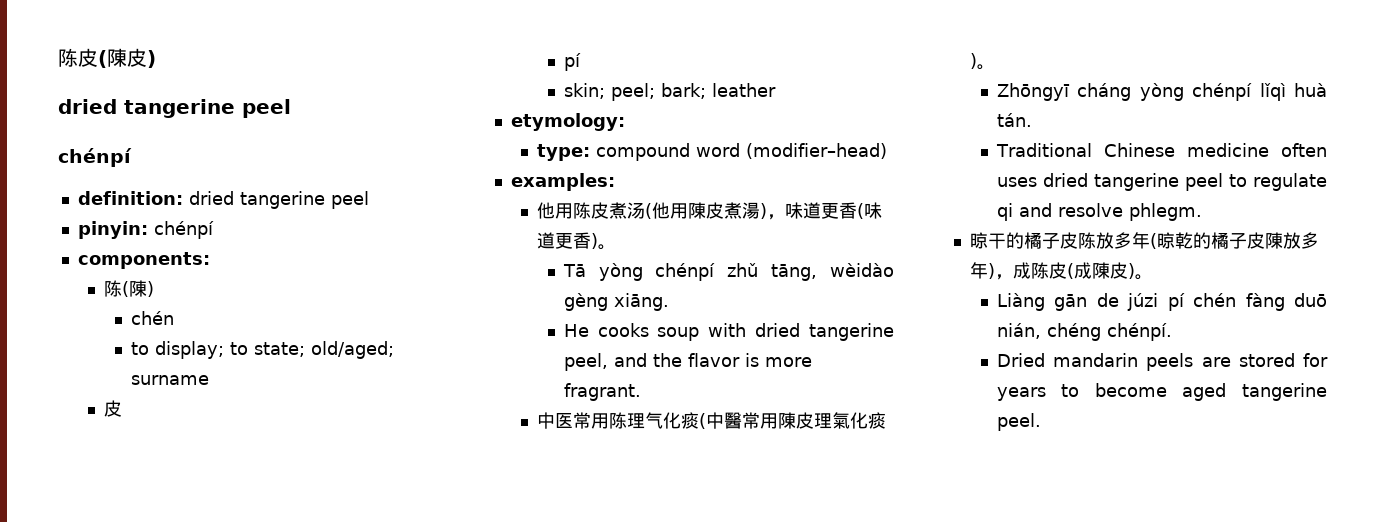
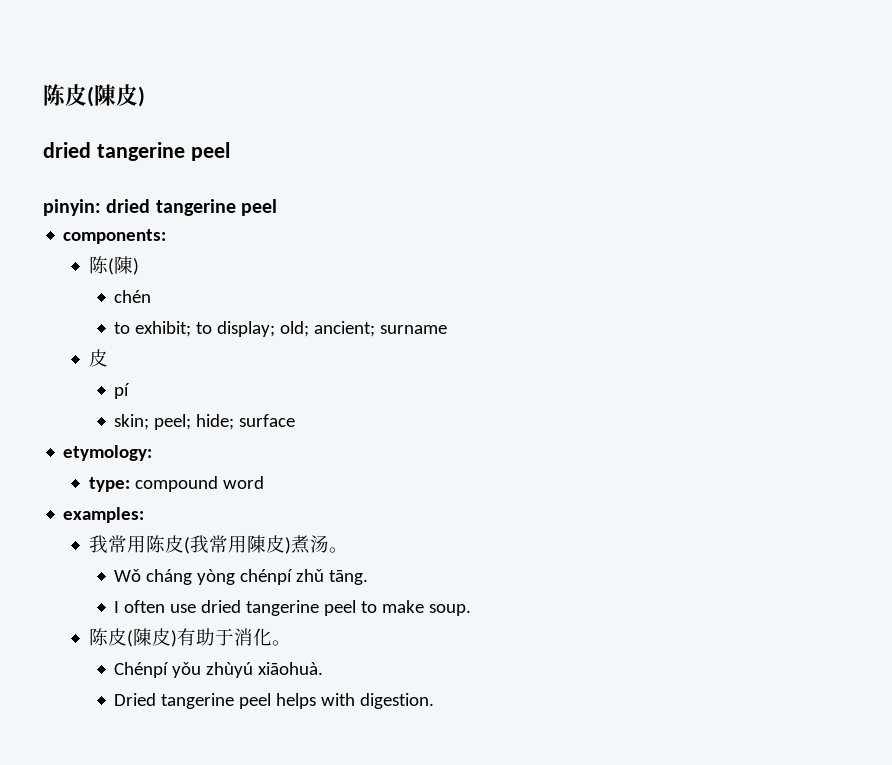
[58,148,132,167] [77,191,369,209] [77,221,214,239] chénpí // definition: dried tangerine peel // pinyin: chénpí -> [43,199,278,216] pinyin: dried tangerine peel
[154,341,394,359] display; to state; old/aged; -> [135,321,376,337] exhibit; to display; old; ancient;
[660,83,776,99] bark; leather -> [196,414,296,430] hide; surface
[746,143,888,159] (modifier–head) -> (264, 482) none
[537,202,883,220] [537,232,617,250] [562,263,894,281] [563,293,669,311] [563,323,894,341] [563,353,812,371] [563,383,641,401] [537,412,887,429] [970,53,996,70] [996,83,1070,101] 他用陈皮煮汤(他用陳皮煮湯)，味道更香(味道更香)。 // Tā yòng chénpí zhǔ tāng, wèidào gèng xiāng. // He cooks soup with dried tangerine peel, and the flavor is more fragrant. // 中医常用陈理气化痰(中醫常用陳皮理氣化痰)。 // Zhōngyī -> [88,535,348,554] [114,569,142,582] 我常用陈皮(我常用陳皮)煮汤。 // Wǒ
[1259,83,1327,101] [996,113,1032,127] [995,143,1327,157] [996,173,1327,191] [996,203,1202,221] [970,232,1320,249] [970,262,1154,280] [996,293,1327,311] [996,323,1172,341] [996,353,1328,371] [996,383,1327,401] [996,413,1041,431] lǐqì huà tán. // Traditional Chinese medicine often uses dried tangerine peel to regulate qi and resolve phlegm. // 晾干的橘子皮陈放多年(晾乾的橘子皮陳放多年)，成陈皮(成陳皮)。 // Liàng gān de júzi pí chén fàng duō nián, chéng chénpí. // Dried mandarin peels are stored for years to become aged tangerine peel. -> [296,569,369,585] [114,600,472,616] [88,628,291,647] [114,662,324,678] [114,693,435,709] zhǔ tāng. // I often use dried tangerine peel to make soup. // 陈皮(陳皮)有助于消化。 // Chénpí yǒu zhùyú xiāohuà. // Dried tangerine peel helps with digestion.

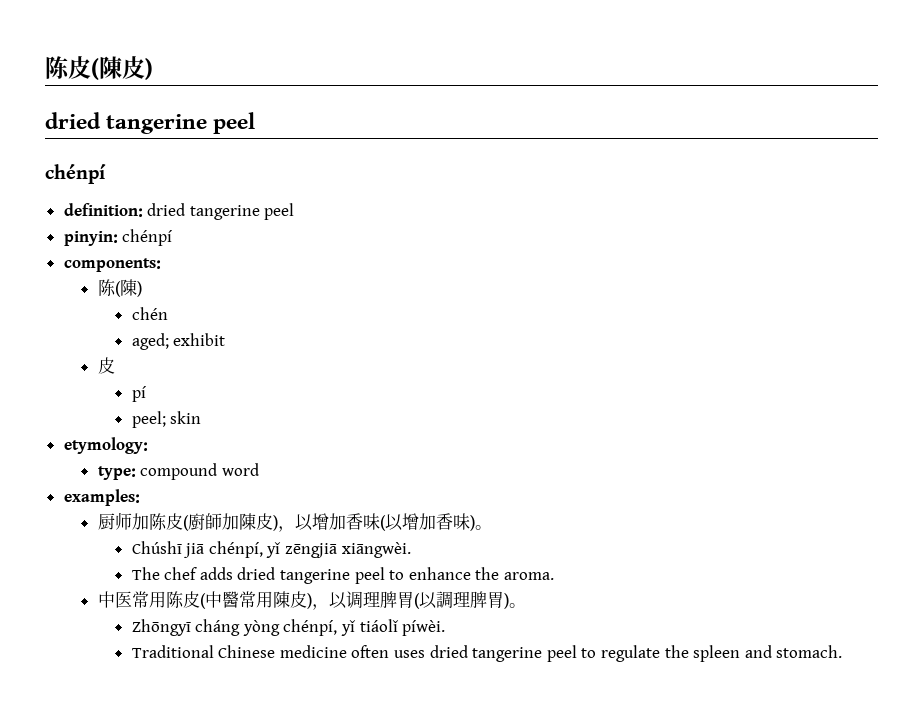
[43,199,278,216] pinyin: dried tangerine peel -> [45,164,106,184] [63,203,295,220] [63,229,174,246] chénpí // definition: dried tangerine peel // pinyin: chénpí
[114,321,448,337] [88,349,108,367] [114,383,131,399] [114,414,296,430] to exhibit; to display; old; ancient; surname // 皮 // pí // skin; peel; hide; surface -> [131,333,226,350] [97,357,115,374] [131,386,147,402] [131,411,202,428] aged; exhibit // 皮 // pí // peel; skin
[88,535,108,553] 我 -> [97,512,492,532] [131,541,411,558] [131,567,554,584] [97,591,132,608] 厨师加陈皮(廚師加陳皮)，以增加香味(以增加香味)。 // Chúshī jiā chénpí, yǐ zēngjiā xiāngwèi. // The chef adds dried tangerine peel to enhance the aroma. // 中医
[189,535,209,553] 我 -> [204,591,239,608] 中醫
[290,535,348,554] [114,569,142,582] 煮汤。 // Wǒ -> [311,591,526,610] [131,619,191,636] ，以调理脾胃(以調理脾胃)。 // Zhōngyī
[240,569,369,585] [114,600,472,616] [88,628,291,647] [114,662,324,678] [114,693,435,709] chénpí zhǔ tāng. // I often use dried tangerine peel to make soup. // 陈皮(陳皮)有助于消化。 // Chénpí yǒu zhùyú xiāohuà. // Dried tangerine peel helps with digestion. -> [283,619,446,636] [131,645,843,662] chénpí, yǐ tiáolǐ píwèi. // Traditional Chinese medicine often uses dried tangerine peel to regulate the spleen and stomach.

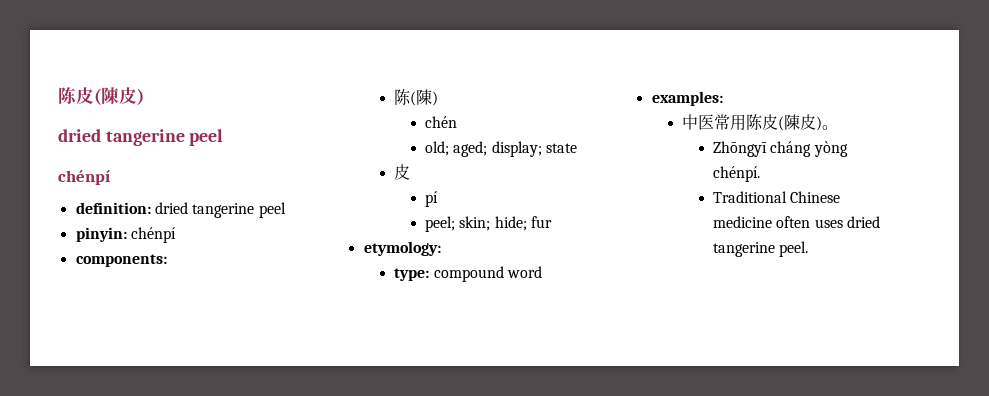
[131,333,226,350] aged; exhibit -> [425,141,578,157] old; aged; display; state
[170,411,202,424] skin -> [459,216,553,231] skin; hide; fur
[97,512,492,532] [131,541,411,558] [131,567,554,584] [97,591,504,610] 厨师加陈皮(廚師加陳皮)，以增加香味(以增加香味)。 // Chúshī jiā chénpí, yǐ zēngjiā xiāngwèi. // The chef adds dried tangerine peel to enhance the aroma. // 中医常用陈皮(中醫常用陳皮)，以调理脾胃(以調理脾胃 -> [682,114,817,131] 中医常用陈皮(陳皮
[283,619,446,636] chénpí, yǐ tiáolǐ píwèi. -> [713,166,761,182] chénpí.
[546,645,843,662] peel to regulate the spleen and stomach. -> [779,241,809,257] peel.

